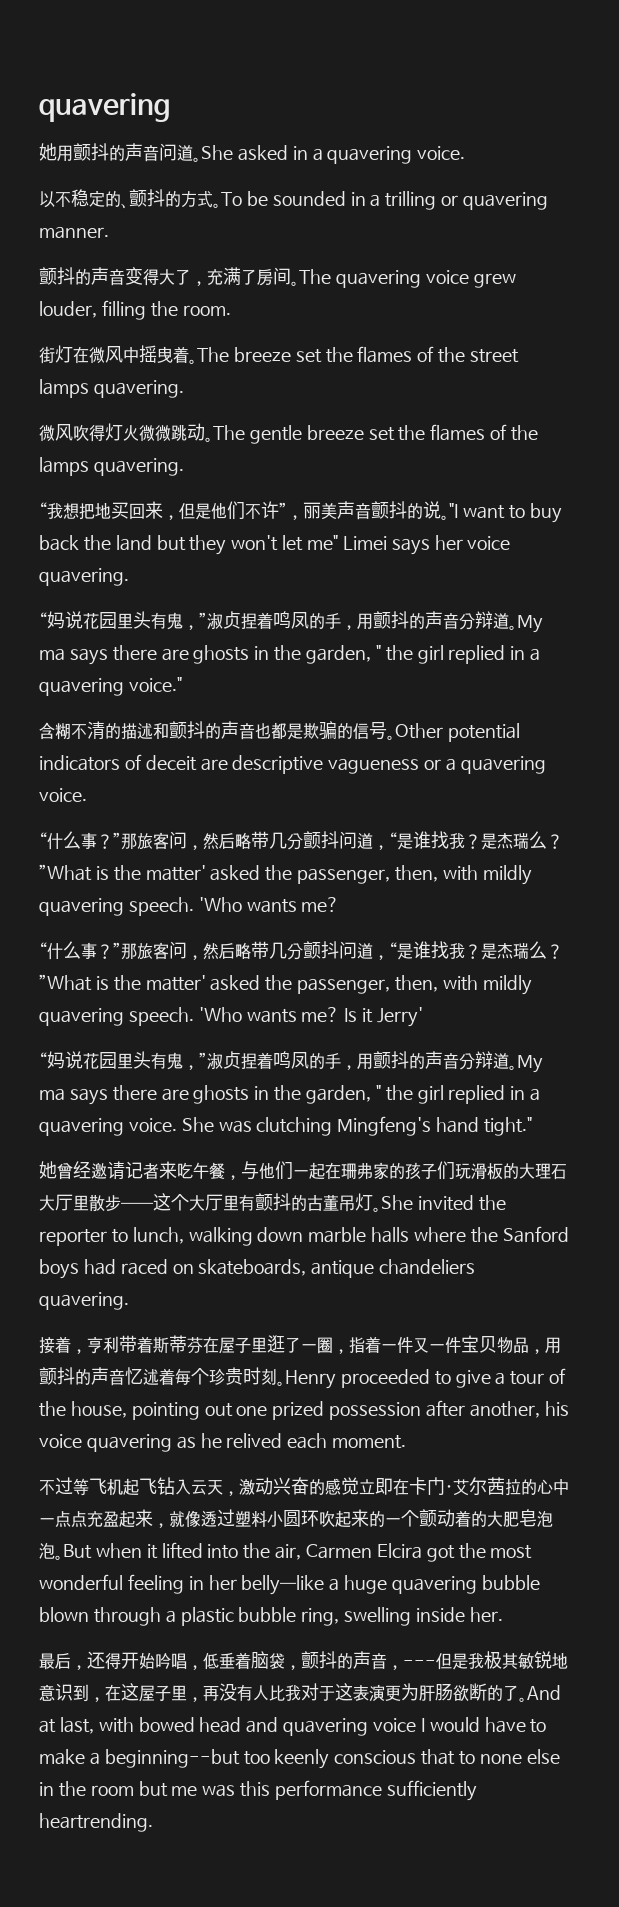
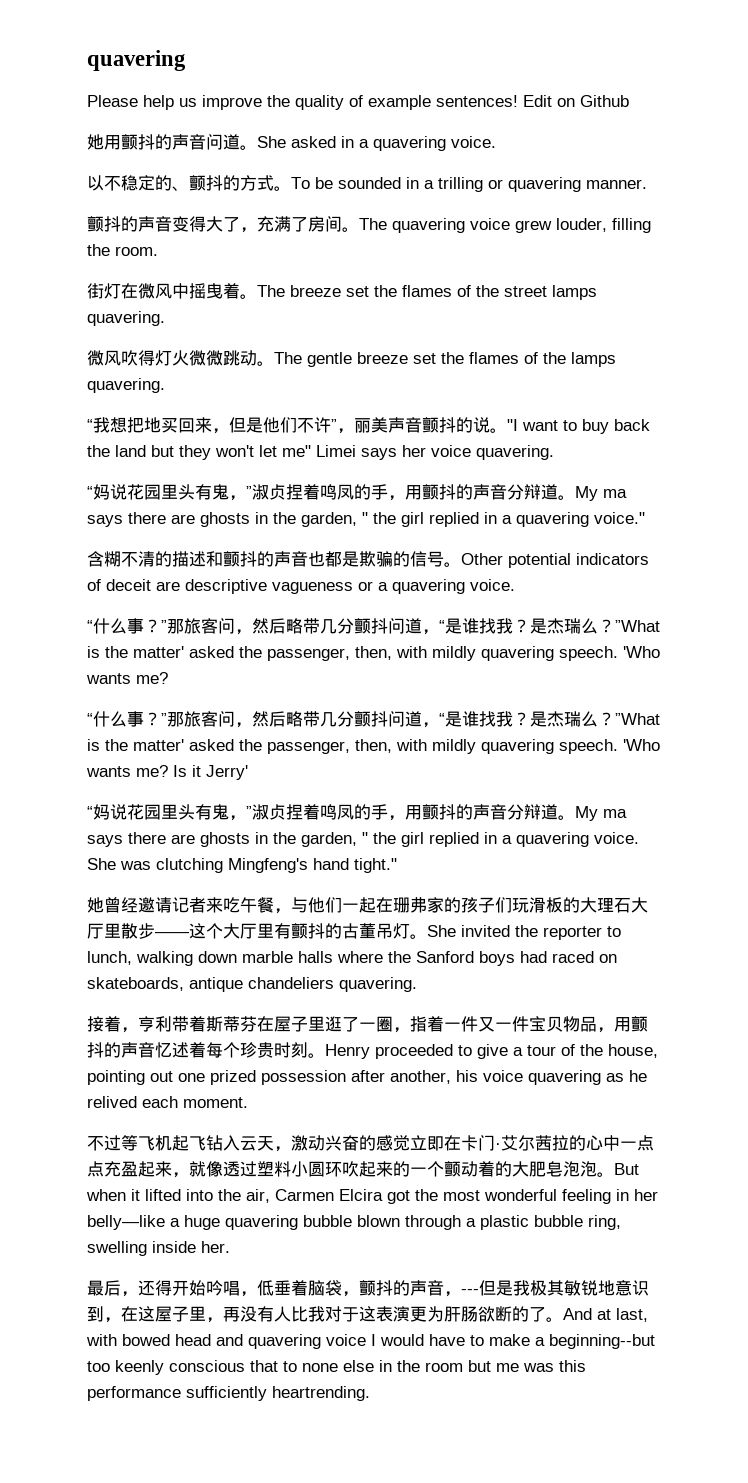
[39,93,170,122] quavering -> [87,50,186,71] [87,95,629,110] quavering // Please help us improve the quality of example sentences! Edit on Github

